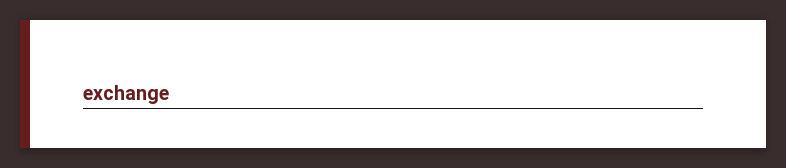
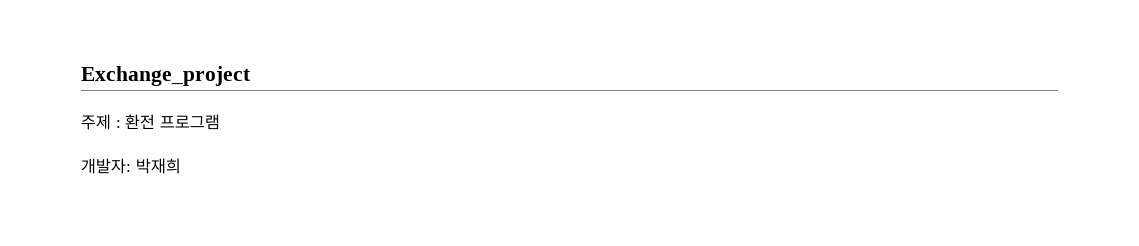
[83,85,169,104] exchange -> [81,66,251,86] [81,114,220,130] [81,158,181,174] Exchange_project // 주제 : 환전 프로그램 // 개발자: 박재희

